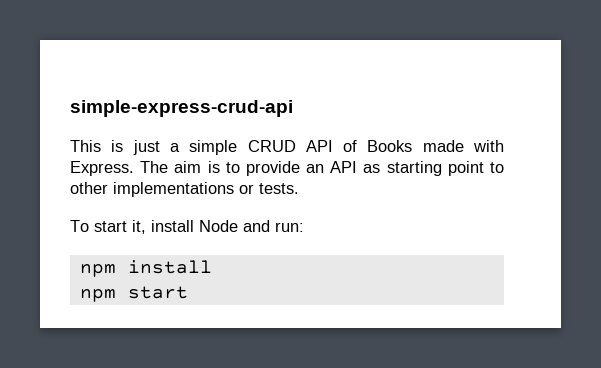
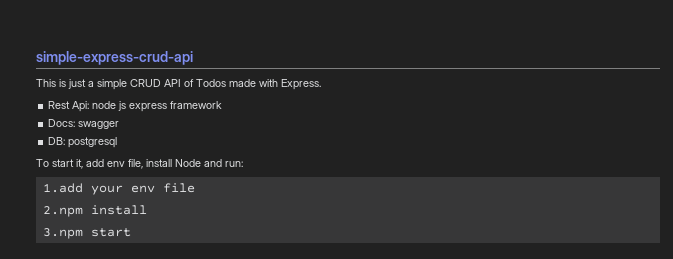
[367,140,413,152] Books -> [196,79,226,87] Todos
[140,161,505,176] [70,182,299,197] The aim is to provide an API as starting point to other implementations or tests. -> [48,101,223,112] [48,119,120,129] [48,137,118,148] // Rest Api: node js express framework // Docs: swagger // DB: postgresql
(146, 227) none -> [86,159,143,169] add env file,
[79,264,116,277] npm -> [42,183,195,195] [42,206,83,217] 1.add your env file // 2.npm
[79,289,116,302] npm -> [42,228,83,239] 3.npm

